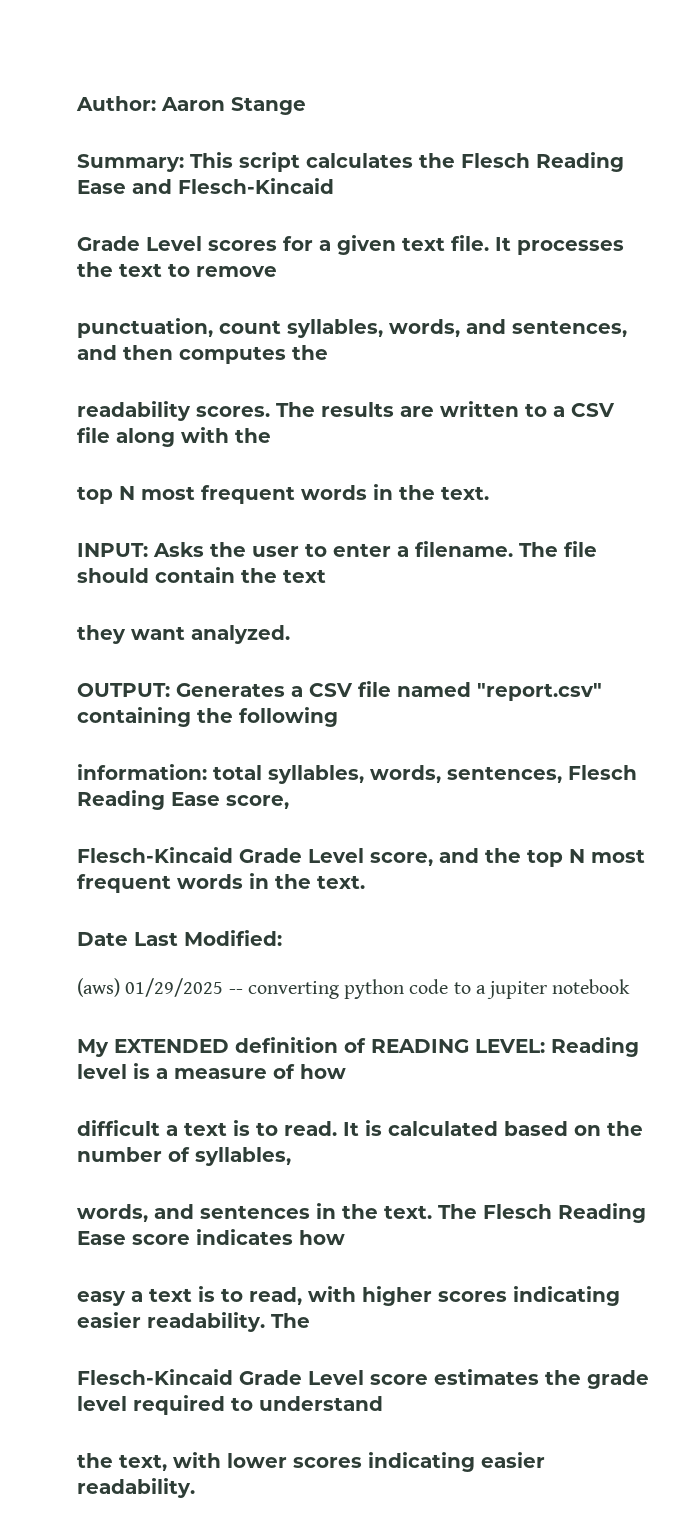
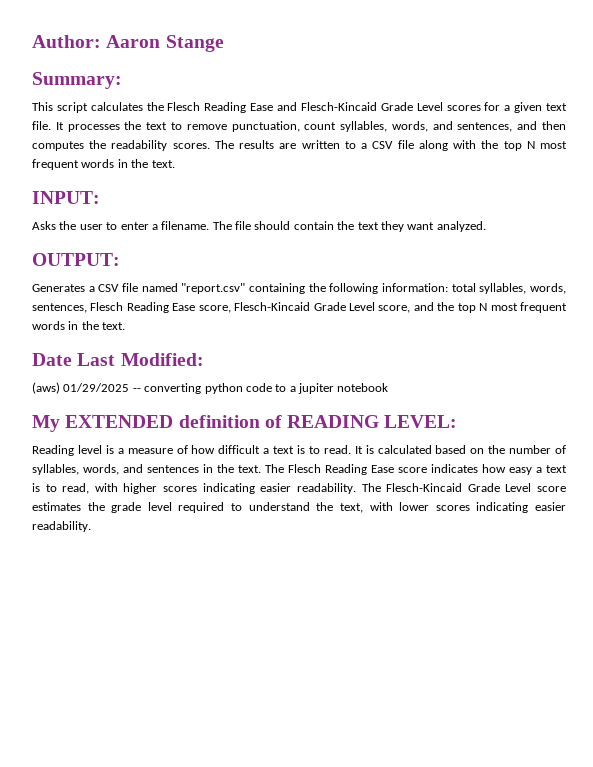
(184, 163) none -> (122, 80) //
(334, 186) // -> (377, 106) none
(277, 271) // -> (227, 127) none
(328, 352) // -> (107, 144) none
(271, 435) // -> (499, 144) none
(148, 550) none -> (100, 197) //
(326, 576) // -> (379, 226) none
(170, 690) none -> (120, 259) //
(338, 717) // -> (379, 288) none
(289, 802) // -> (231, 309) none
(545, 1046) none -> (458, 421) //
(346, 1071) // -> (216, 449) none
(291, 1156) // -> (79, 469) none
(345, 1237) // -> (506, 468) none
(310, 1320) // -> (381, 487) none
(383, 1403) // -> (310, 506) none

